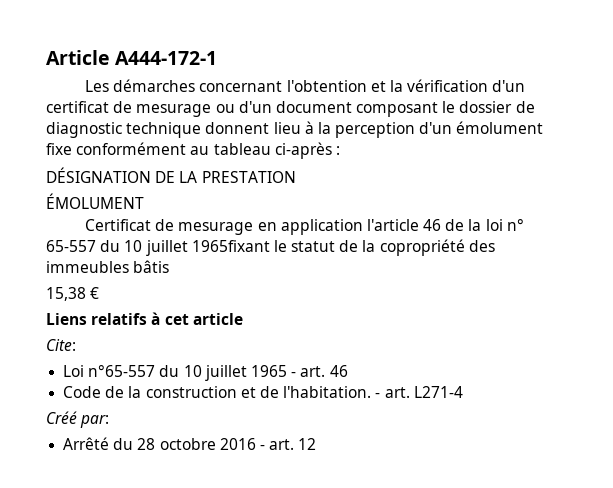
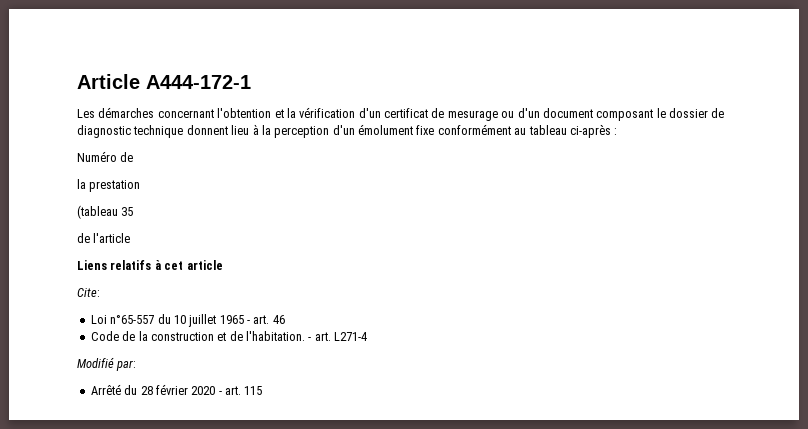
[46,167,296,183] [46,193,144,209] [84,219,524,235] [46,239,495,256] [46,260,170,273] [46,287,100,301] DÉSIGNATION DE LA PRESTATION // ÉMOLUMENT // Certificat de mesurage en application l'article 46 de la loi n° 65-557 du 10 juillet 1965fixant le statut de la copropriété des immeubles bâtis // 15,38 € -> [77,151,134,162] [77,179,141,192] [77,205,134,219] [77,233,131,243] Numéro de // la prestation // (tableau 35 // de l'article
[46,411,77,424] Créé -> [77,357,114,368] Modifié
[159,438,317,450] octobre 2016 - art. 12 -> [155,384,263,395] février 2020 - art. 115

